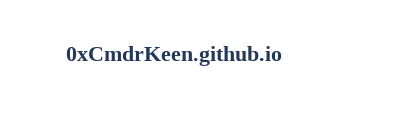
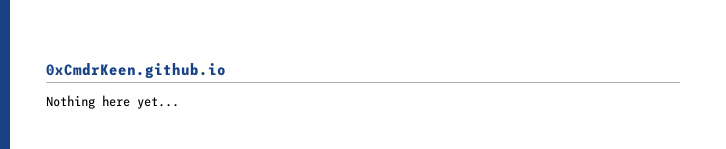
(282, 56) none -> [46,95,179,109] // Nothing here yet...

